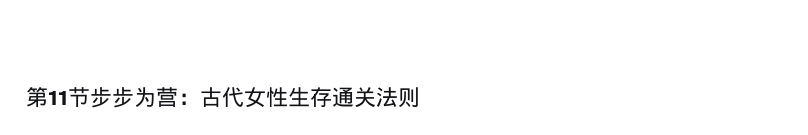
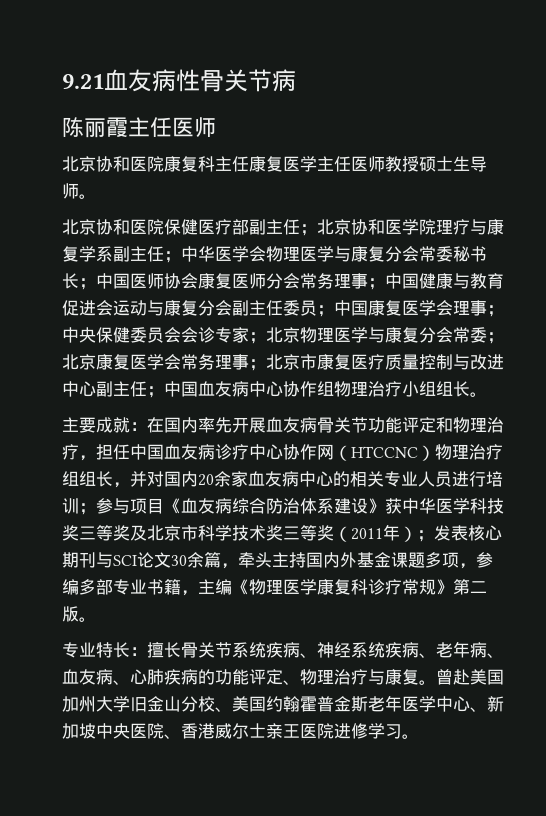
[26,87,420,108] 第11节步步为营：古代女性生存通关法则 -> [62,69,296,92] [62,117,216,138] [62,156,487,172] [62,183,96,199] [62,219,504,236] [62,246,487,263] [62,273,504,290] [62,300,504,317] [62,327,504,344] [62,354,504,371] [62,381,487,398] [62,417,504,433] [62,444,503,461] [62,471,503,488] [62,498,504,515] [62,524,502,542] [62,552,493,569] [62,579,487,596] [62,606,96,622] [62,641,504,658] [62,669,504,685] [62,695,504,712] [62,723,419,739] 9.21血友病性骨关节病 // 陈丽霞主任医师 // 北京协和医院康复科主任康复医学主任医师教授硕士生导师。 // 北京协和医院保健医疗部副主任；北京协和医学院理疗与康复学系副主任；中华医学会物理医学与康复分会常委秘书长；中国医师协会康复医师分会常务理事；中国健康与教育促进会运动与康复分会副主任委员；中国康复医学会理事；中央保健委员会会诊专家；北京物理医学与康复分会常委；北京康复医学会常务理事；北京市康复医疗质量控制与改进中心副主任；中国血友病中心协作组物理治疗小组组长。 // 主要成就：在国内率先开展血友病骨关节功能评定和物理治疗，担任中国血友病诊疗中心协作网（HTCCNC）物理治疗组组长，并对国内20余家血友病中心的相关专业人员进行培训；参与项目《血友病综合防治体系建设》获中华医学科技奖三等奖及北京市科学技术奖三等奖（2011年）；发表核心期刊与SCI论文30余篇，牵头主持国内外基金课题多项，参编多部专业书籍，主编《物理医学康复科诊疗常规》第二版。 // 专业特长：擅长骨关节系统疾病、神经系统疾病、老年病、血友病、心肺疾病的功能评定、物理治疗与康复。曾赴美国加州大学旧金山分校、美国约翰霍普金斯老年医学中心、新加坡中央医院、香港威尔士亲王医院进修学习。

